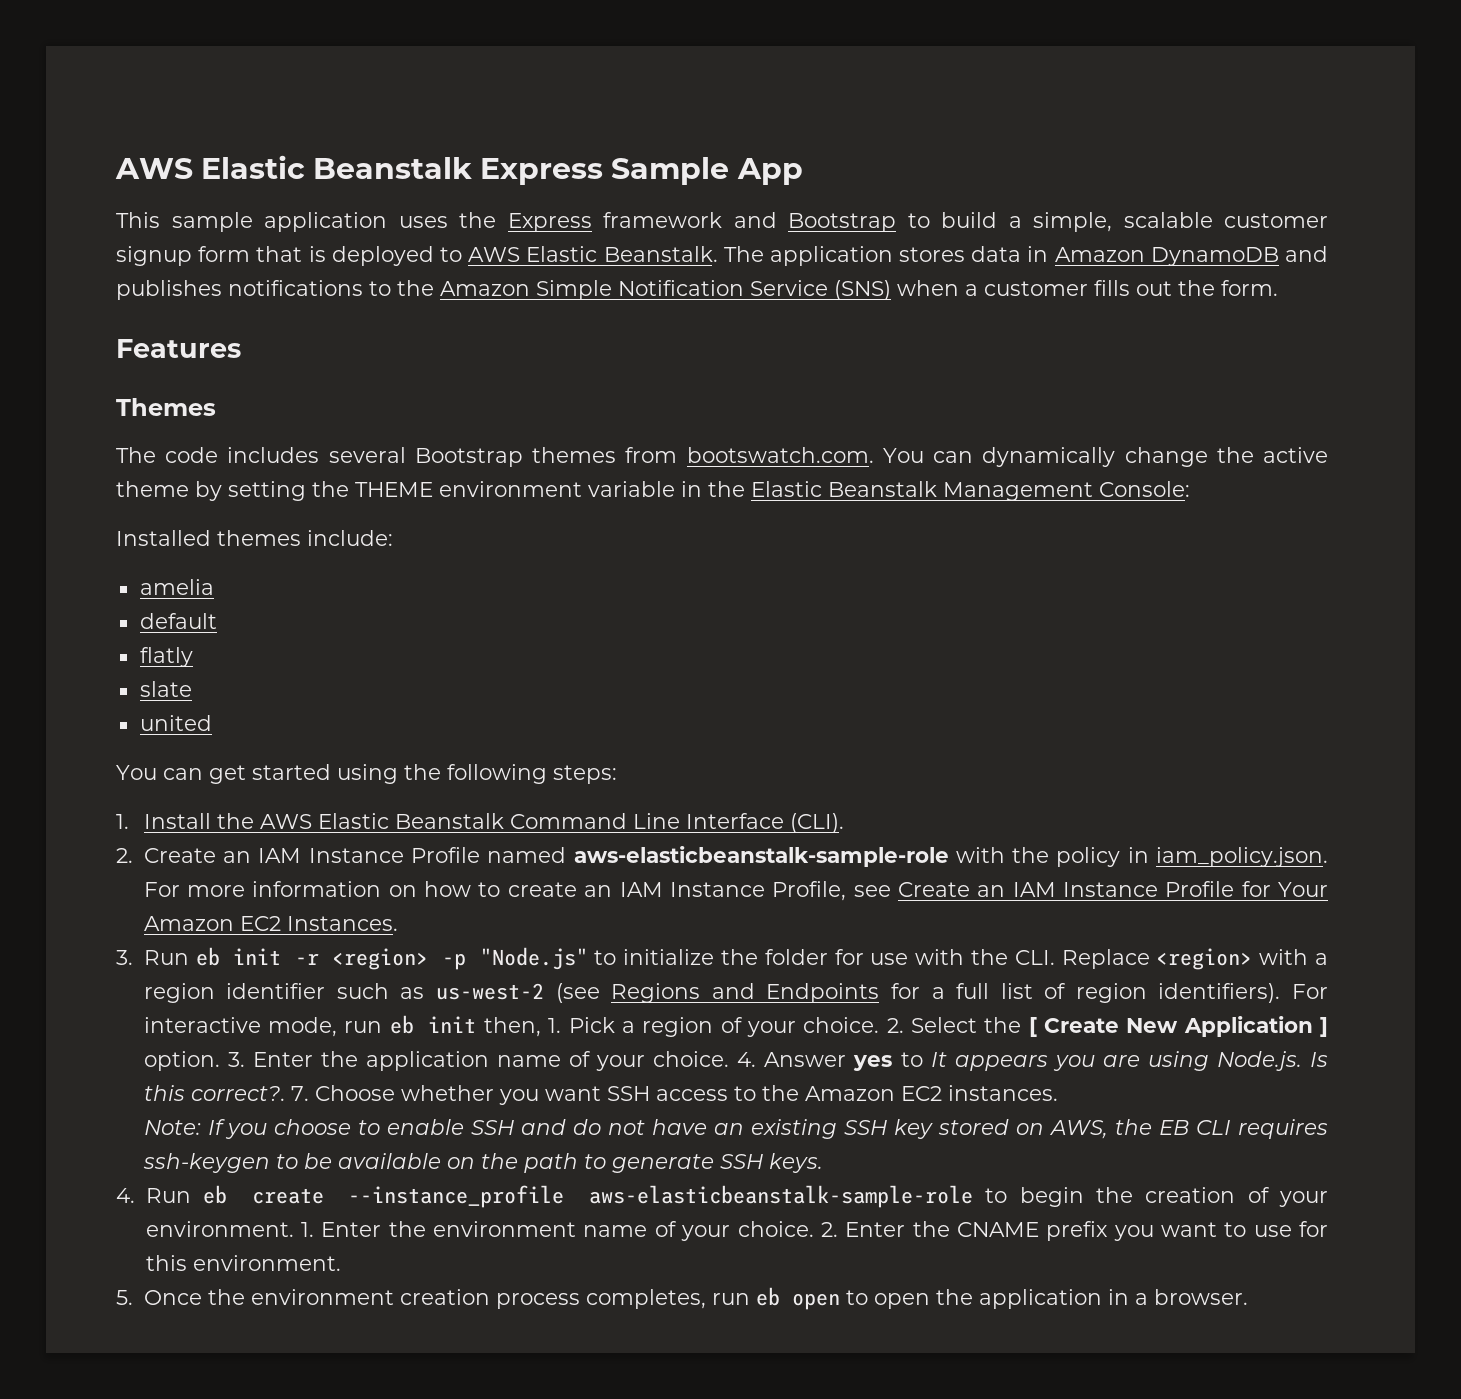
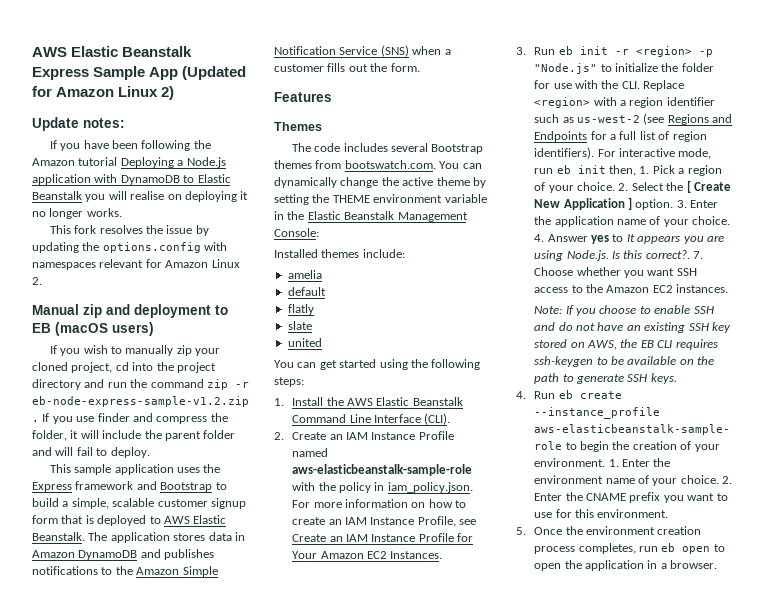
(803, 171) none -> [182,66,247,80] [32,86,175,100] [32,117,125,131] [49,140,211,151] [32,157,226,168] [32,174,231,185] [32,191,249,202] [32,208,122,219] [49,225,209,236] [32,242,228,253] [32,259,240,270] [32,277,42,285] [32,304,228,318] [32,322,154,336] [49,345,221,356] [32,362,216,373] [32,379,249,390] [32,396,249,407] [32,413,228,424] [32,430,236,441] [32,447,150,458] (Updated for Amazon Linux 2) // Update notes: // If you have been following the Amazon tutorial Deploying a Node.js application with DynamoDB to Elastic Beanstalk you will realise on deploying it no longer works. // This fork resolves the issue by updating the options.config with namespaces relevant for Amazon Linux 2. // Manual zip and deployment to EB (macOS users) // If you wish to manually zip your cloned project, cd into the project directory and run the command zip -r eb-node-express-sample-v1.2.zip . If you use finder and compress the folder, it will include the parent folder and will fail to deploy.

